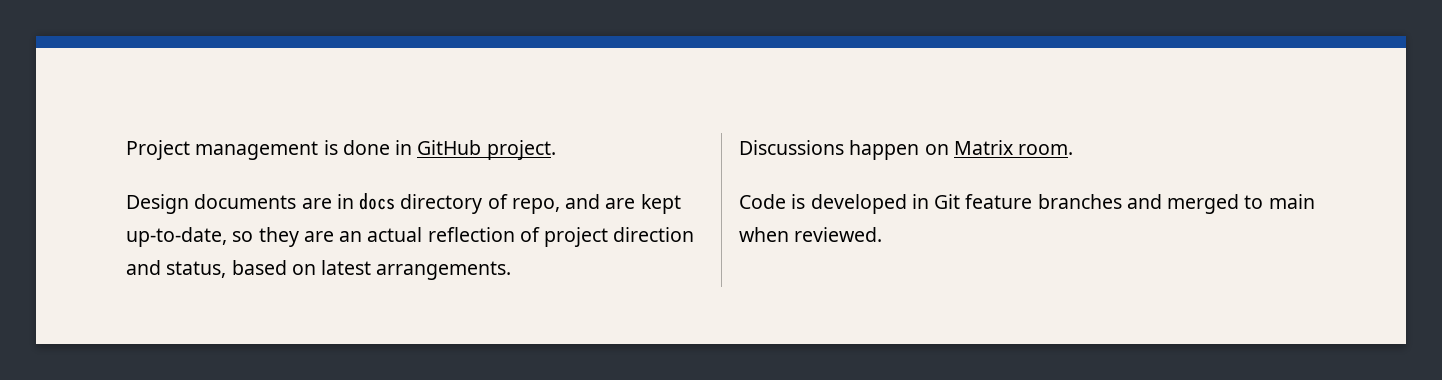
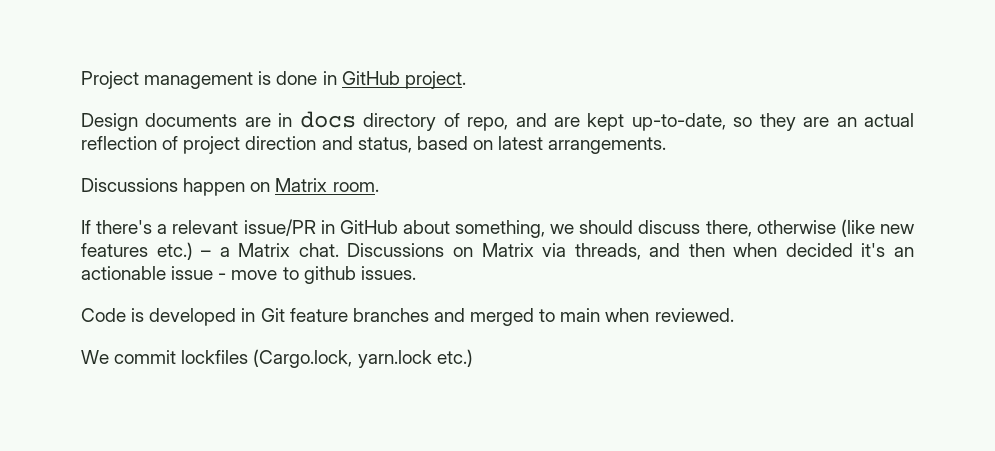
(1074, 149) none -> [81,219,914,238] [81,242,914,260] [81,266,416,284] // If there's a relevant issue/PR in GitHub about something, we should discuss there, otherwise (like new features etc.) – a Matrix chat. Discussions on Matrix via threads, and then when decided it's an actionable issue - move to github issues.
(883, 234) none -> [81,349,473,368] // We commit lockfiles (Cargo.lock, yarn.lock etc.)

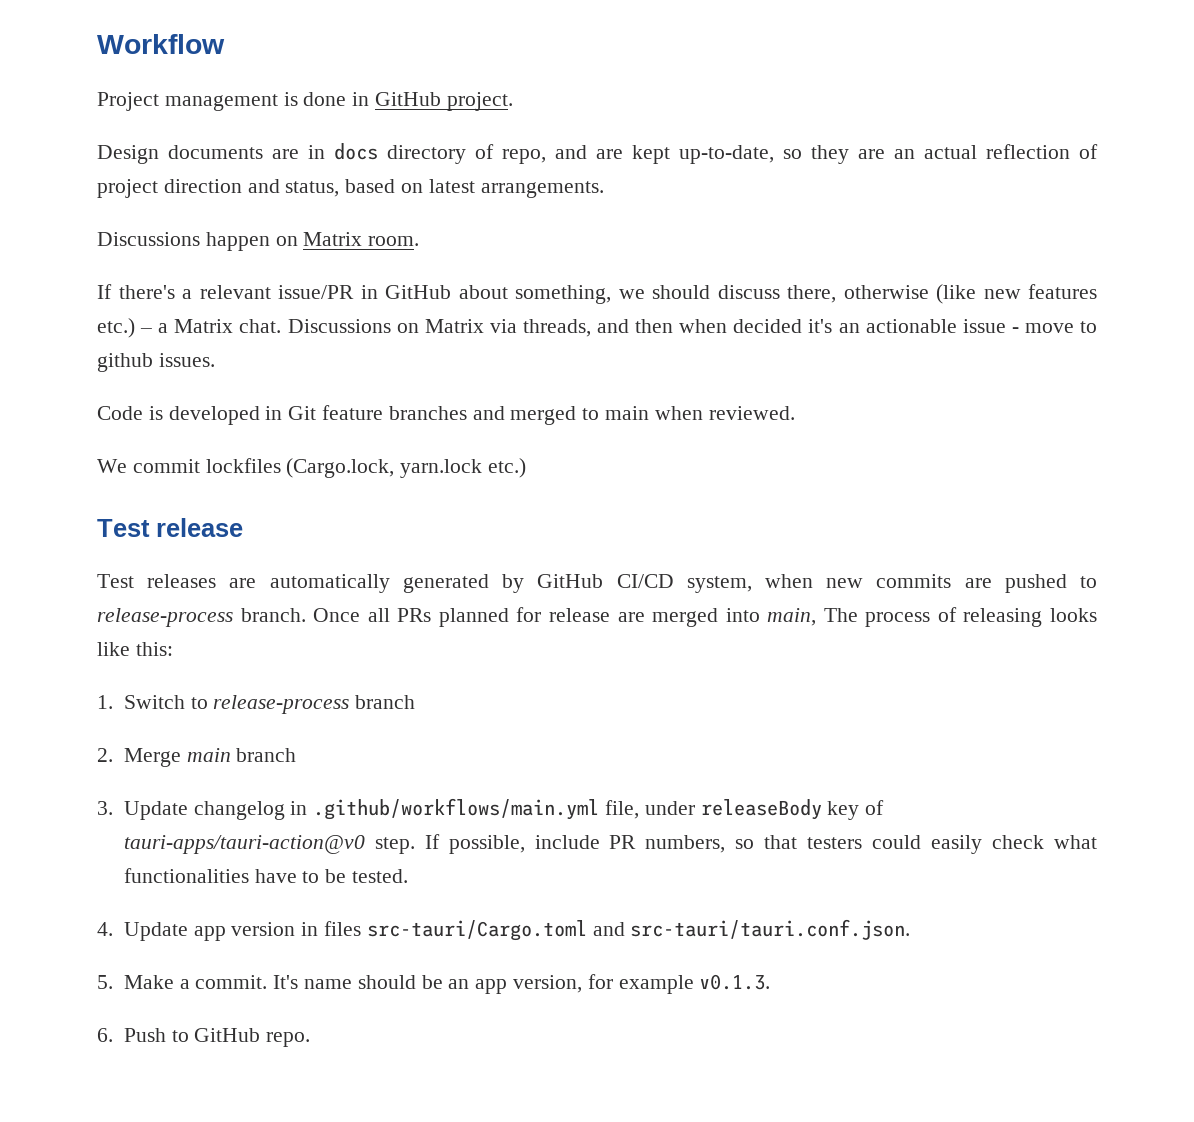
(81, 80) none -> [97,34,225,54] Workflow //
(473, 358) none -> [97,518,243,537] [97,574,1097,593] [97,607,1097,627] [97,642,173,656] [97,695,416,714] [97,748,297,767] [97,798,885,820] [123,834,1098,854] [123,868,408,883] [97,919,911,941] [97,974,771,994] [97,1028,311,1047] // Test release // Test releases are automatically generated by GitHub CI/CD system, when new commits are pushed to release-process branch. Once all PRs planned for release are merged into main, The process of releasing looks like this: // 1. Switch to release-process branch // 2. Merge main branch // 3. Update changelog in .github/workflows/main.yml file, under releaseBody key of tauri-apps/tauri-action@v0 step. If possible, include PR numbers, so that testers could easily check what functionalities have to be tested. // 4. Update app version in files src-tauri/Cargo.toml and src-tauri/tauri.conf.json. // 5. Make a commit. It's name should be an app version, for example v0.1.3. // 6. Push to GitHub repo.

